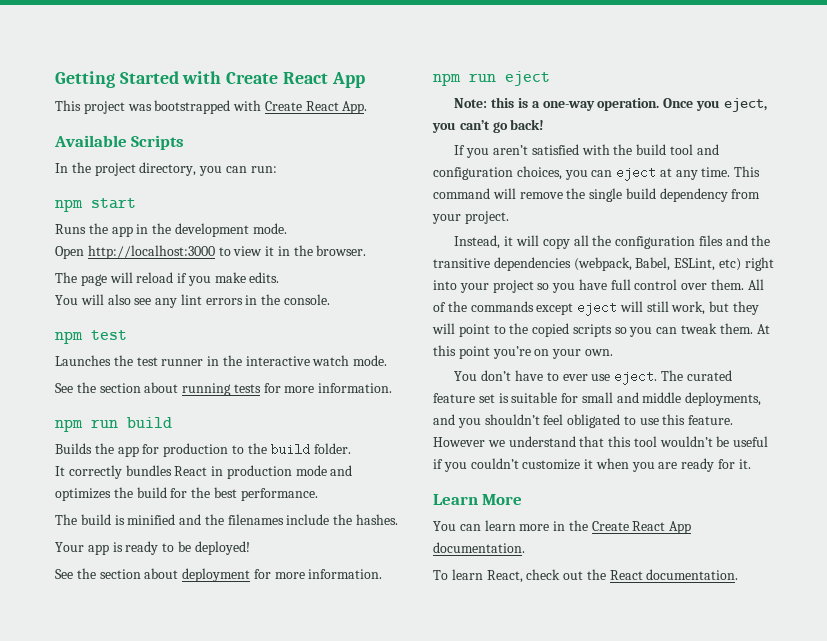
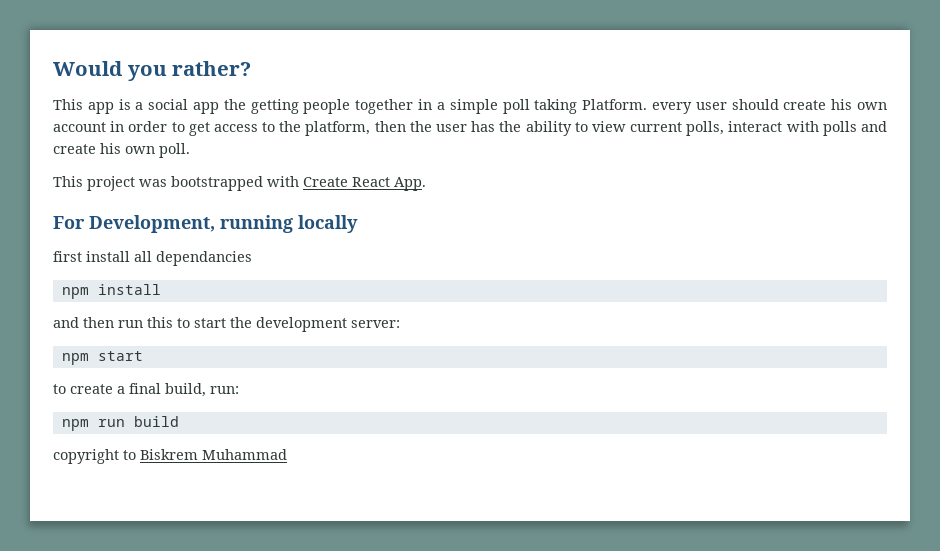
[55,71,365,88] Getting Started with Create React App -> [53,61,252,81] [53,99,888,114] [53,121,887,136] [53,143,190,158] Would you rather? // This app is a social app the getting people together in a simple poll taking Platform. every user should create his own account in order to get access to the platform, then the user has the ability to view current polls, interact with polls and create his own poll.
[54,135,185,150] [55,162,277,176] [55,198,136,212] [55,223,287,237] [55,245,367,259] [55,272,280,286] [55,294,331,308] [55,330,127,344] [55,355,388,366] [55,382,393,396] [55,417,172,432] [55,443,352,457] [55,465,353,479] [55,487,318,501] [55,514,399,525] [55,541,250,555] [55,568,383,582] [433,71,550,86] [454,97,767,112] [432,119,545,133] [454,144,719,158] [433,166,761,181] [433,188,761,202] [432,211,509,224] [454,235,771,249] [433,257,774,271] [433,279,764,293] [433,301,760,316] [432,323,770,337] [433,345,613,359] [454,370,732,385] [433,392,762,406] [433,414,734,428] [433,436,769,447] [433,458,751,472] [433,494,523,505] [433,520,692,534] [433,542,525,553] [433,569,739,583] Available Scripts // In the project directory, you can run: // npm start // Runs the app in the development mode. // Open http://localhost:3000 to view it in the browser. // The page will reload if you make edits. // You will also see any lint errors in the console. // npm test // Launches the test runner in the interactive watch mode. // See the section about running tests for more information. // npm run build // Builds the app for production to the build folder. // It correctly bundles React in production mode and optimizes the build for the best performance. // The build is minified and the filenames include the hashes. // Your app is ready to be deployed! // See the section about deployment for more information. // npm run eject // Note: this is a one-way operation. Once you eject, you can’t go back! // If you aren’t satisfied with the build tool and configuration choices, you can eject at any time. This command will remove the single build dependency from your project. // Instead, it will copy all the configuration files and the transitive dependencies (webpack, Babel, ESLint, etc) right into your project so you have full control over them. All of the commands except eject will still work, but they will point to the copied scripts so you can tweak them. At this point you’re on your own. // You don’t have to ever use eject. The curated feature set is suitable for small and middle deployments, and you shouldn’t feel obligated to use this feature. However we understand that this tool wouldn’t be useful if you couldn’t customize it when you are ready for it. // Learn More // You can learn more in the Create React App documentation. // To learn React, check out the React documentation. -> [53,215,358,233] [53,251,252,266] [61,284,161,299] [53,317,400,332] [61,351,143,365] [53,383,239,397] [61,416,179,431] [53,449,287,464] For Development, running locally // first install all dependancies // npm install // and then run this to start the development server: // npm start // to create a final build, run: // npm run build // copyright to Biskrem Muhammad

